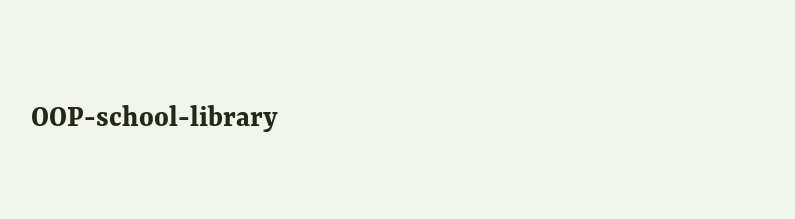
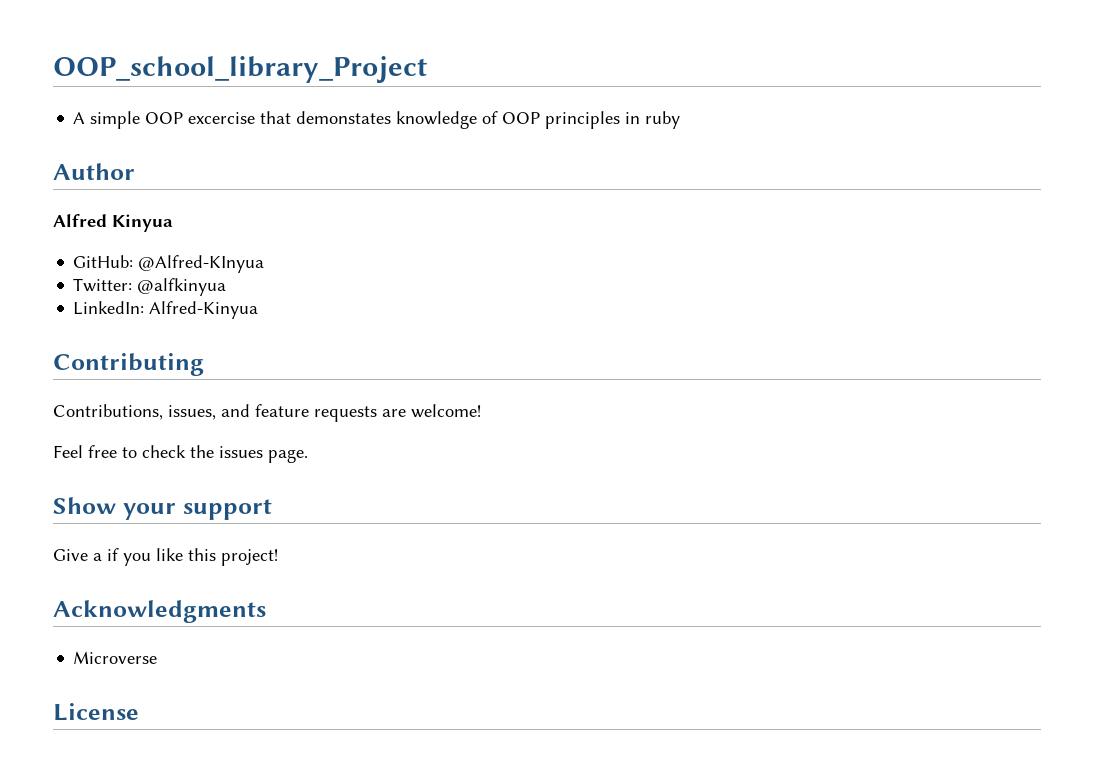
[31,105,278,132] OOP-school-library -> [53,56,427,83] [73,111,681,129] [53,163,135,180] [53,214,173,232] [73,255,265,273] [73,278,227,296] [73,301,259,319] [53,353,204,376] [53,404,481,422] [53,445,308,463] [53,497,272,520] [53,548,278,566] [53,600,266,623] [73,651,158,664] [53,703,139,721] OOP_school_library_Project // A simple OOP excercise that demonstates knowledge of OOP principles in ruby // Author // Alfred Kinyua // GitHub: @Alfred-KInyua // Twitter: @alfkinyua // LinkedIn: Alfred-Kinyua // Contributing // Contributions, issues, and feature requests are welcome! // Feel free to check the issues page. // Show your support // Give a if you like this project! // Acknowledgments // Microverse // License

